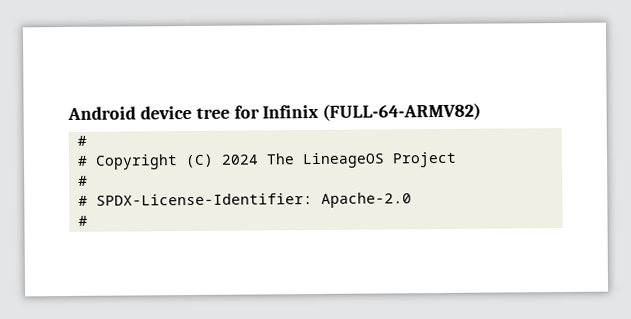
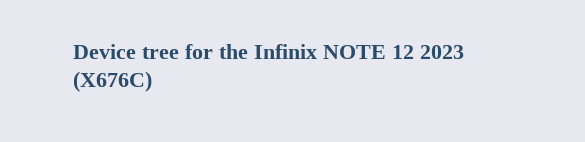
[67,102,482,121] [77,135,88,146] [77,151,458,170] [78,175,89,186] [78,192,413,208] [78,215,89,226] Android device tree for Infinix (FULL-64-ARMV82) // # // # Copyright (C) 2024 The LineageOS Project // # // # SPDX-License-Identifier: Apache-2.0 // # -> [73,44,464,59] [73,71,152,92] Device tree for the Infinix NOTE 12 2023 (X676C)

